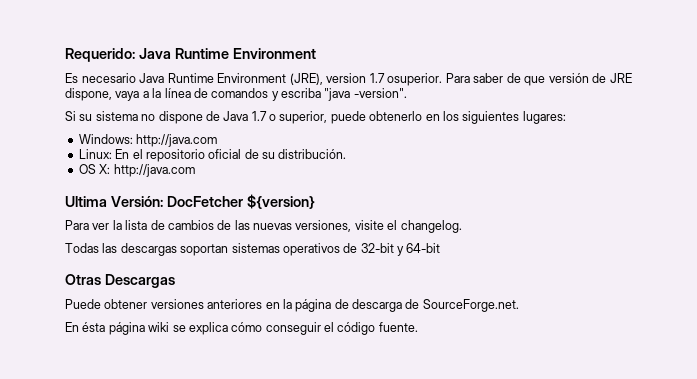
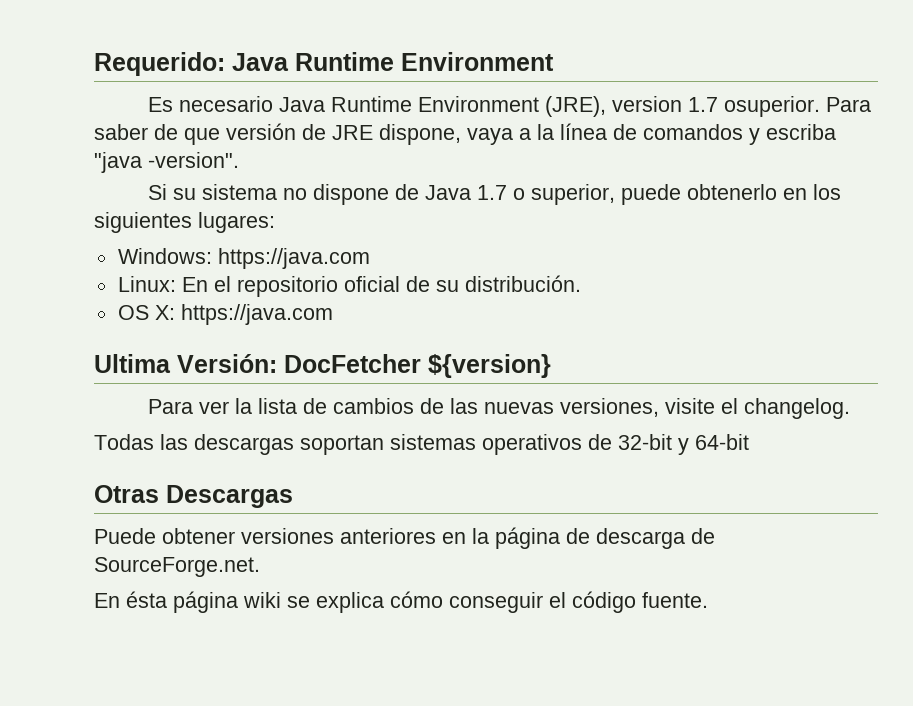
[136,134,218,147] http://java.com -> [217,248,370,269] https://java.com
[113,164,195,177] http://java.com -> [180,304,333,325] https://java.com

